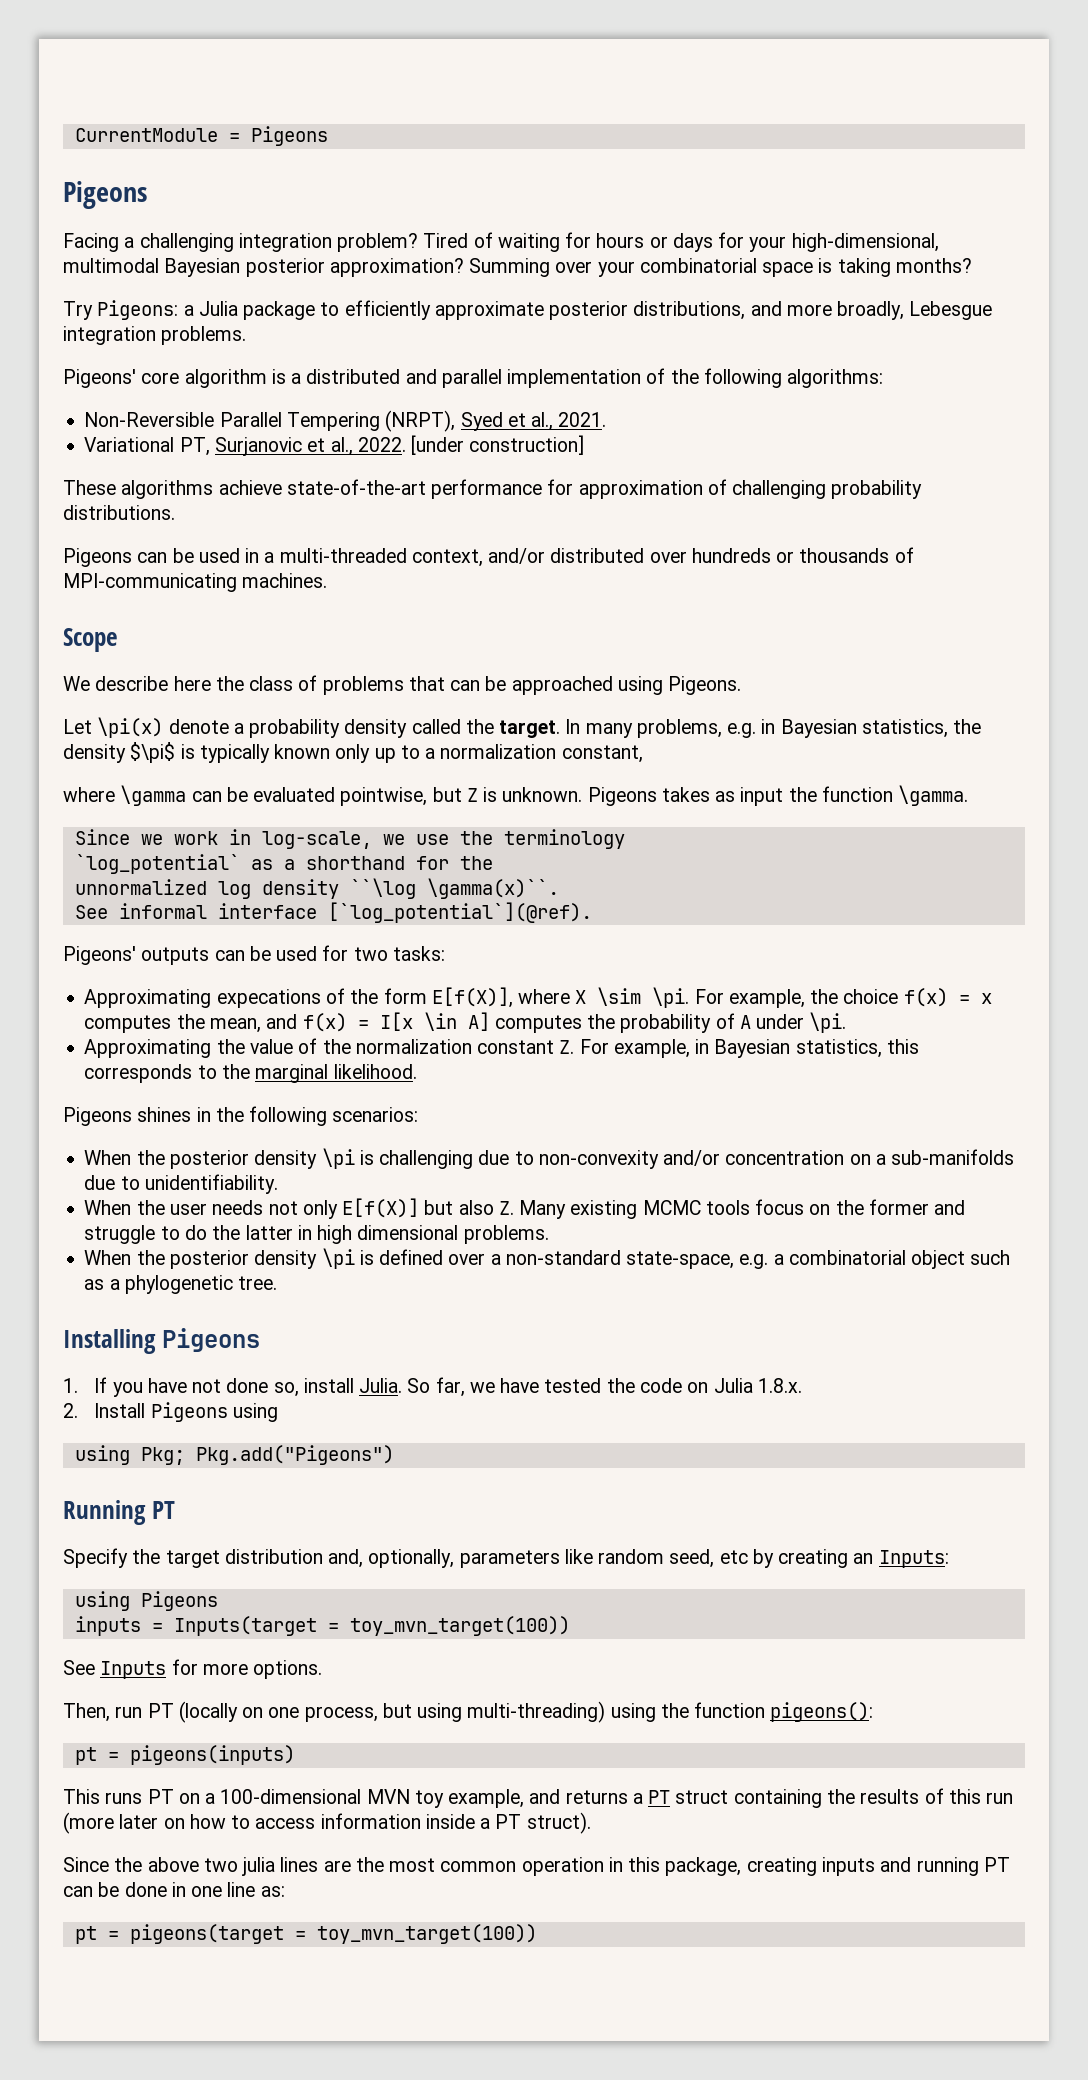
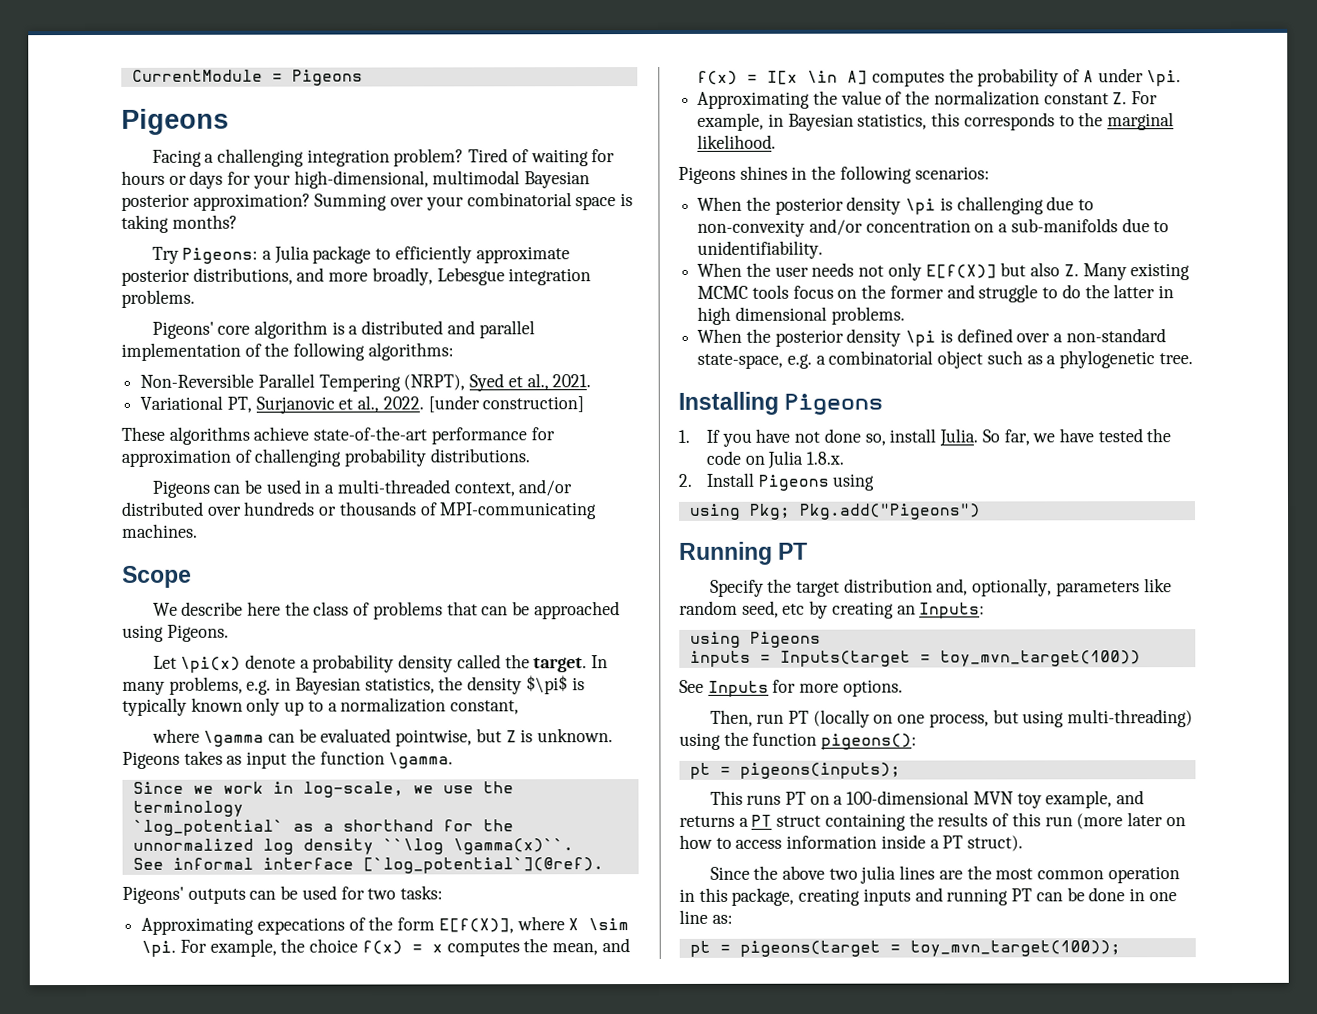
[129,1745,295,1765] pigeons(inputs) -> [739,762,901,779] pigeons(inputs);
[316,1924,537,1944] toy_mvn_target(100)) -> [909,940,1121,957] toy_mvn_target(100));

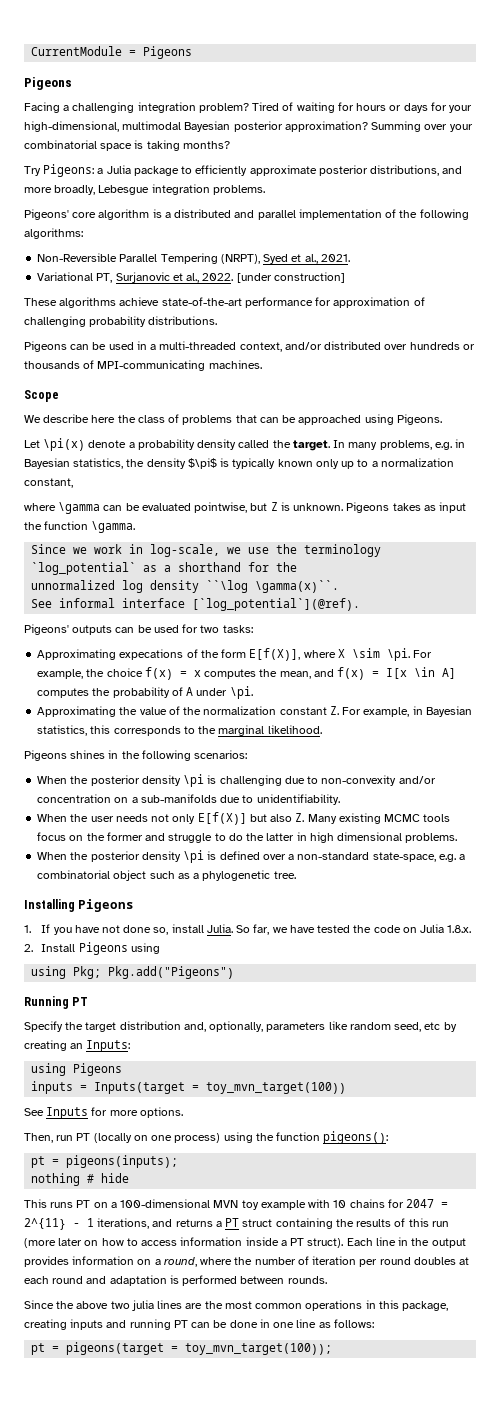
[928,709,1194,728] process, but using multi-threading) -> [174,1133,221,1143] process)
(901, 770) none -> [31,1173,130,1186] // nothing # hide
[1045,790,1113,809] example, -> [260,1199,449,1210] [24,1218,150,1230] example with 10 chains for 2047 = 2^{11} - 1 iterations,
(1024, 843) none -> [346,1237,466,1248] [24,1256,470,1267] [24,1275,327,1286] Each line in the output provides information on a round, where the number of iteration per round doubles at each round and adaptation is performed between rounds.
[1107,866,1180,884] operation -> [305,1300,363,1311] operations
[711,914,733,924] as: -> [318,1319,374,1328] as follows:

